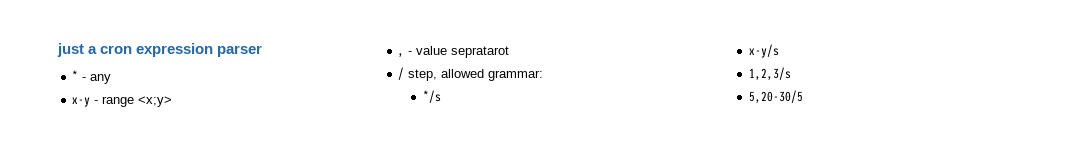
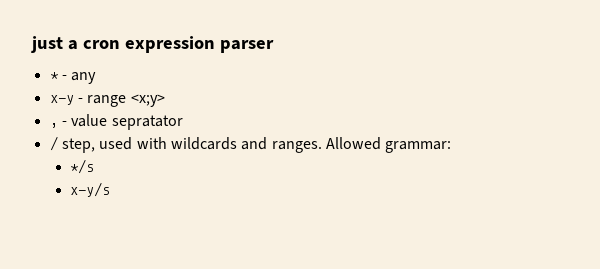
[451,46,510,58] sepratarot -> [111,115,183,130] sepratator
[441,69,485,78] allowed -> [99,137,381,153] used with wildcards and ranges. Allowed
[748,67,791,81] [748,90,803,104] // 1,2,3/s // 5,20-30/5 -> (111, 189) none

